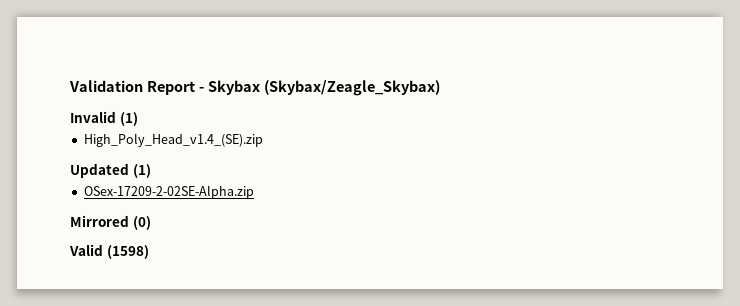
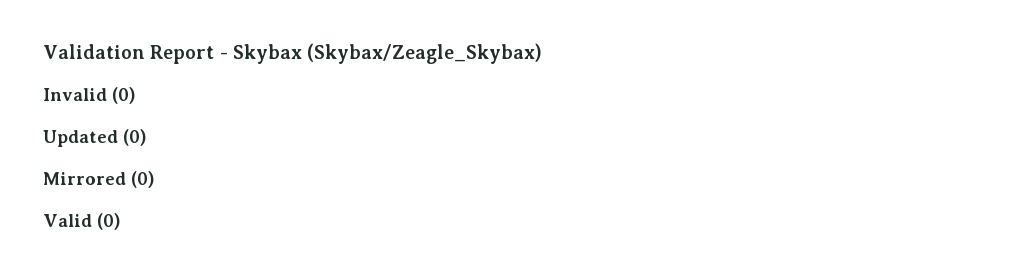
[119,112,138,126] [83,133,263,147] (1) // High_Poly_Head_v1.4_(SE).zip -> [112,87,136,104] (0)
[132,164,151,178] [83,185,254,199] (1) // OSex-17209-2-02SE-Alpha.zip -> [123,129,147,146] (0)
[106,245,149,259] (1598) -> [96,213,121,230] (0)

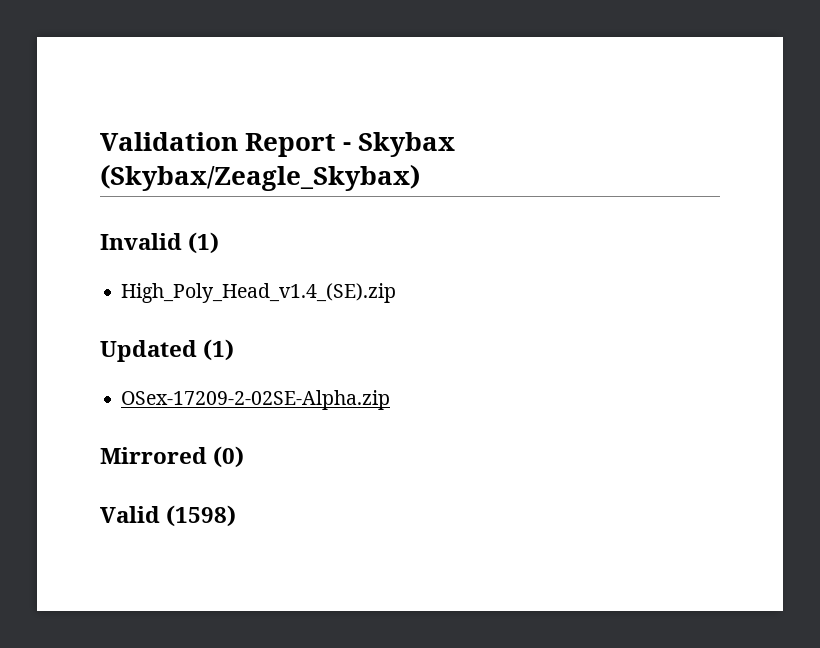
[112,87,136,104] (0) -> [188,232,220,254] [121,283,397,303] (1) // High_Poly_Head_v1.4_(SE).zip
[123,129,147,146] (0) -> [203,339,235,361] [121,390,391,410] (1) // OSex-17209-2-02SE-Alpha.zip
[96,213,121,230] (0) -> [166,505,237,527] (1598)

